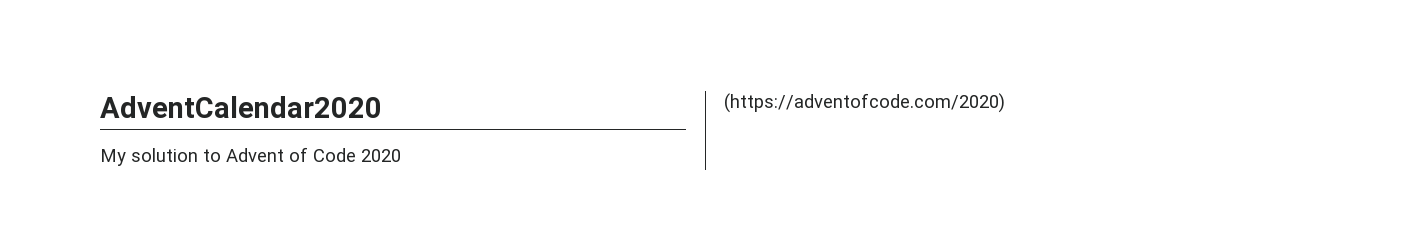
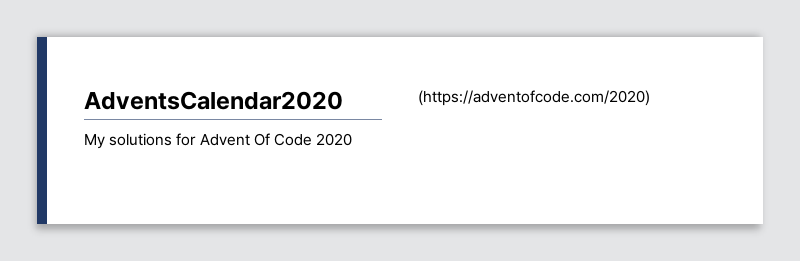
[100,96,382,118] AdventCalendar2020 -> [84,91,343,110] AdventsCalendar2020
[131,147,308,162] solution to Advent of -> [109,133,270,146] solutions for Advent Of

